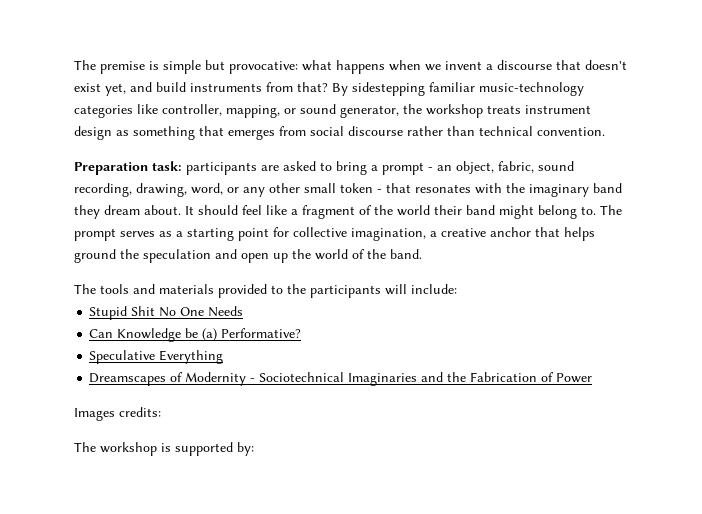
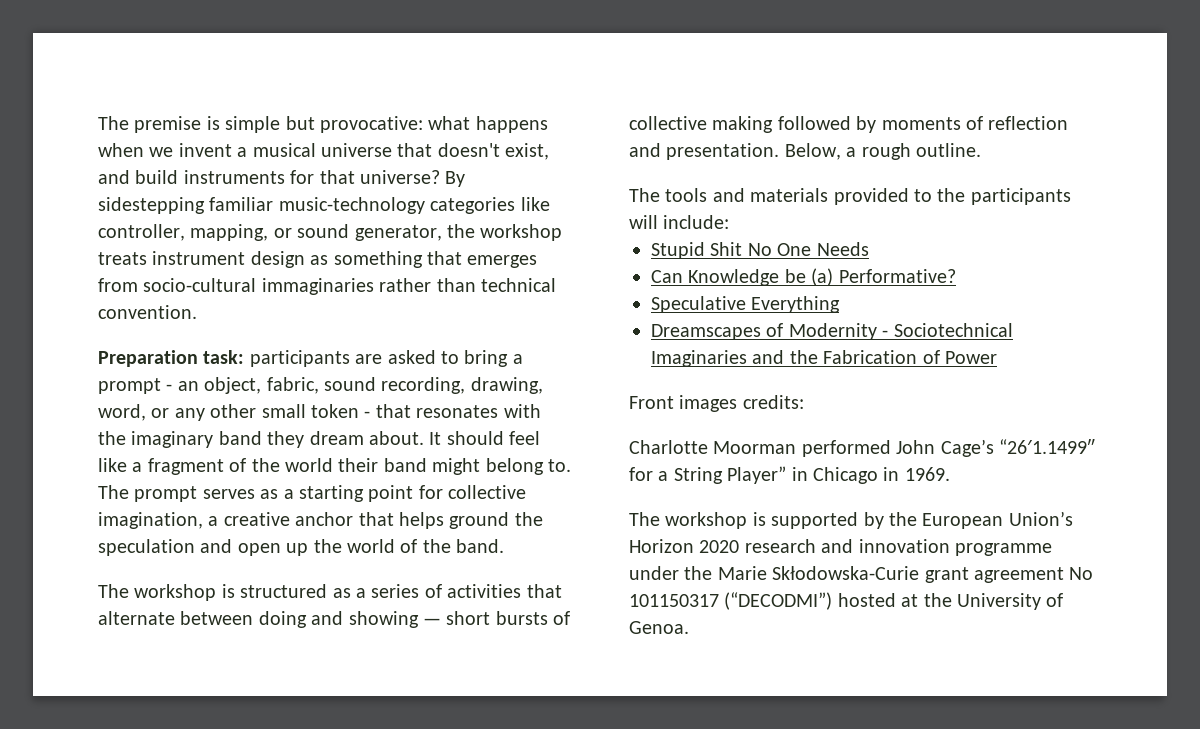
[497,60,627,70] [74,82,328,96] discourse that doesn't exist yet, and build instruments from that? -> [252,143,550,160] [98,170,440,184] musical universe that doesn't exist, and build instruments for that universe?
[310,126,403,136] social discourse -> [143,278,374,295] socio-cultural immaginaries
(422, 254) none -> [98,584,562,601] [98,611,571,628] [629,116,1069,133] [629,143,981,160] // The workshop is structured as a series of activities that alternate between doing and showing — short bursts of collective making followed by moments of reflection and presentation. Below, a rough outline.
[74,408,115,421] Images -> [629,395,738,412] Front images
[74,442,254,456] The workshop is supported by: -> [629,439,1095,457] [629,466,950,484] [629,511,1073,529] [629,539,1052,556] [629,566,1094,583] [629,592,1064,610] [629,621,689,634] Charlotte Moorman performed John Cage’s “26′1.1499″ for a String Player” in Chicago in 1969. // The workshop is supported by the European Union’s Horizon 2020 research and innovation programme under the Marie Skłodowska-Curie grant agreement No 101150317 (“DECODMI”) hosted at the University of Genoa.

